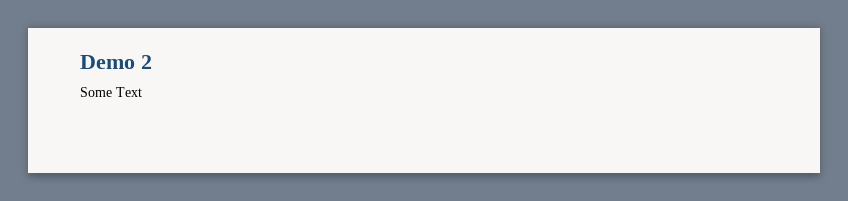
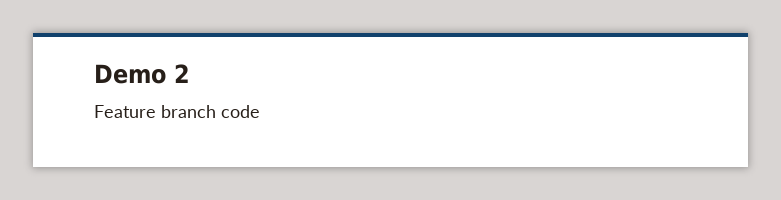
[80,87,142,97] Some Text -> [94,105,260,118] Feature branch code

